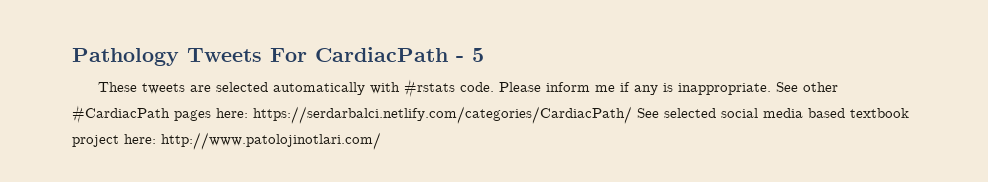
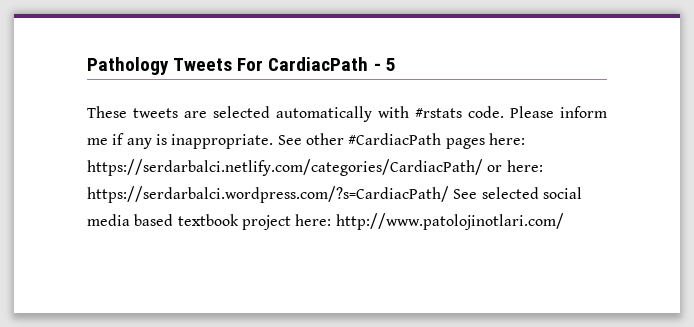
(632, 115) none -> [487,160,543,172] [87,186,449,203] or here: https://serdarbalci.wordpress.com/?s=CardiacPath/

